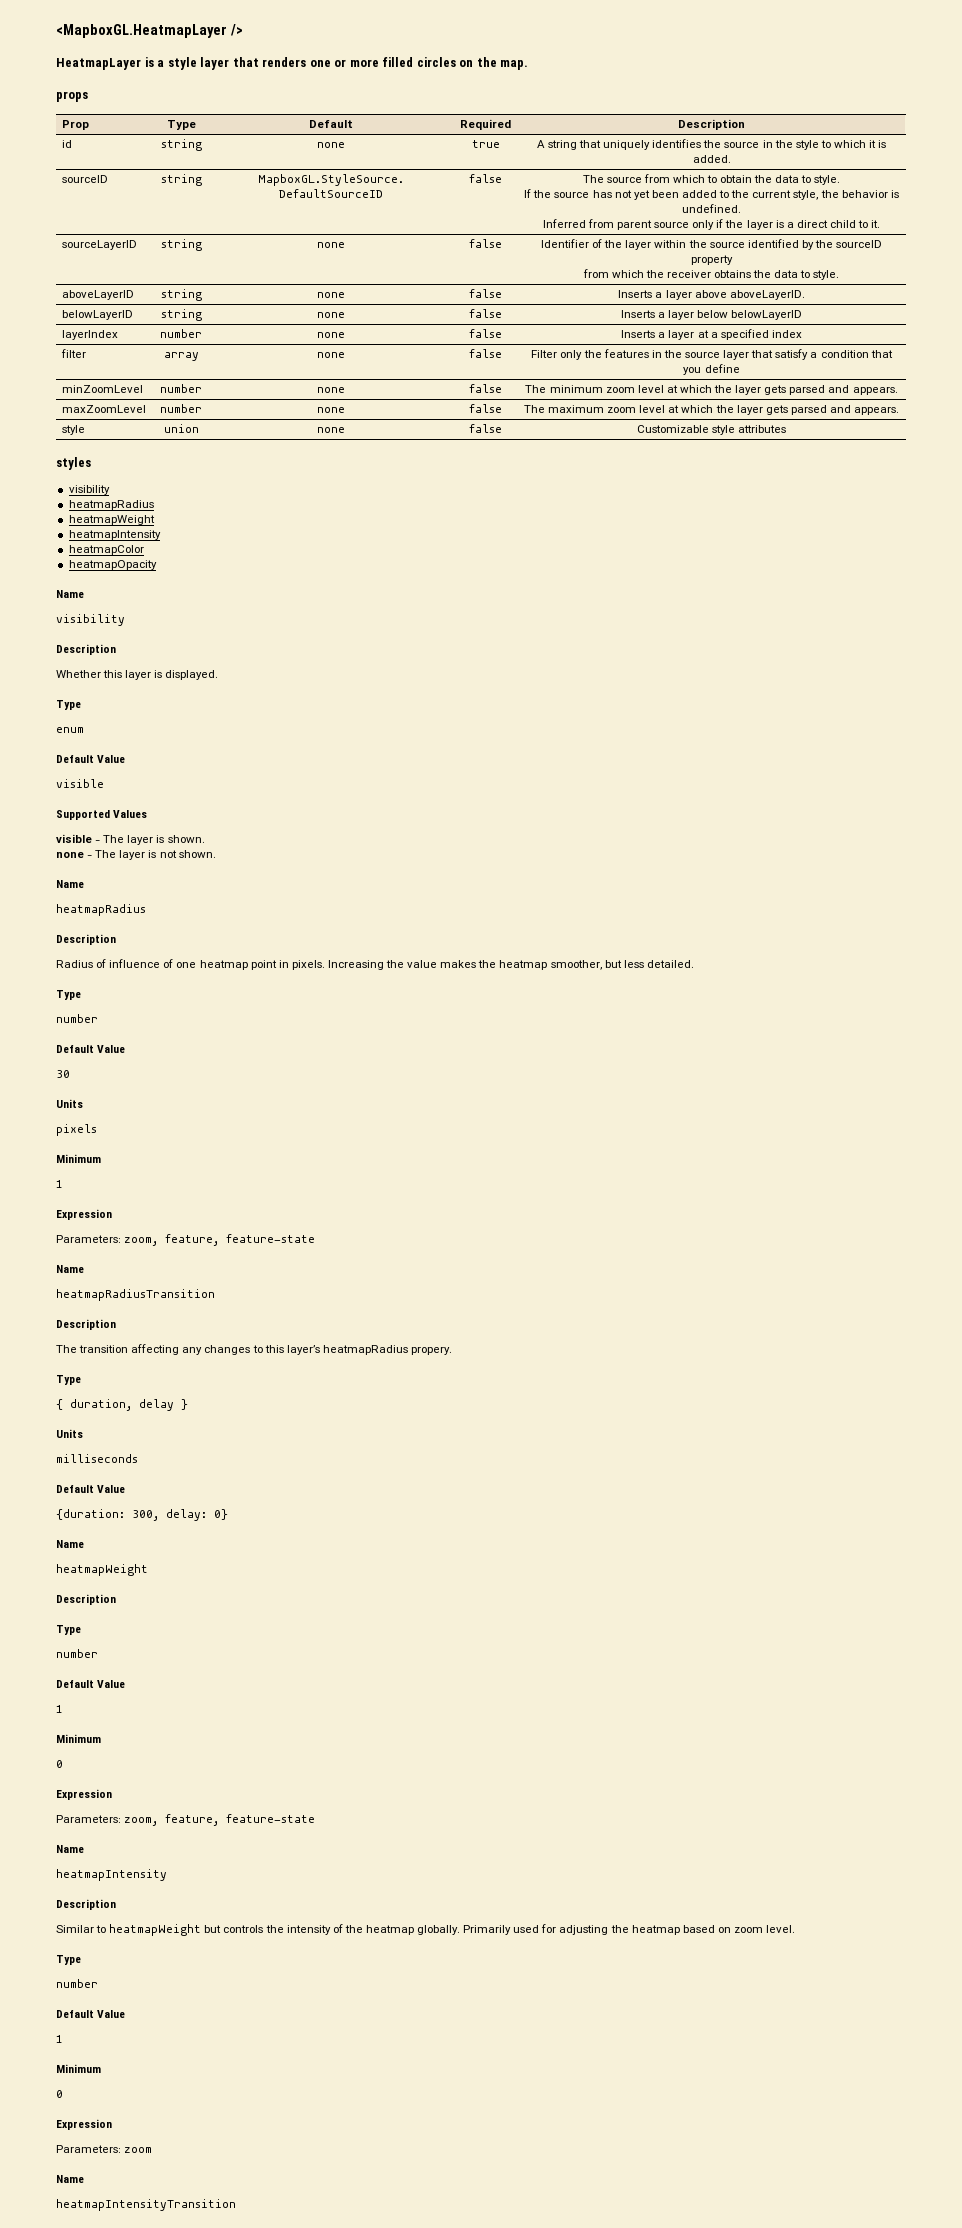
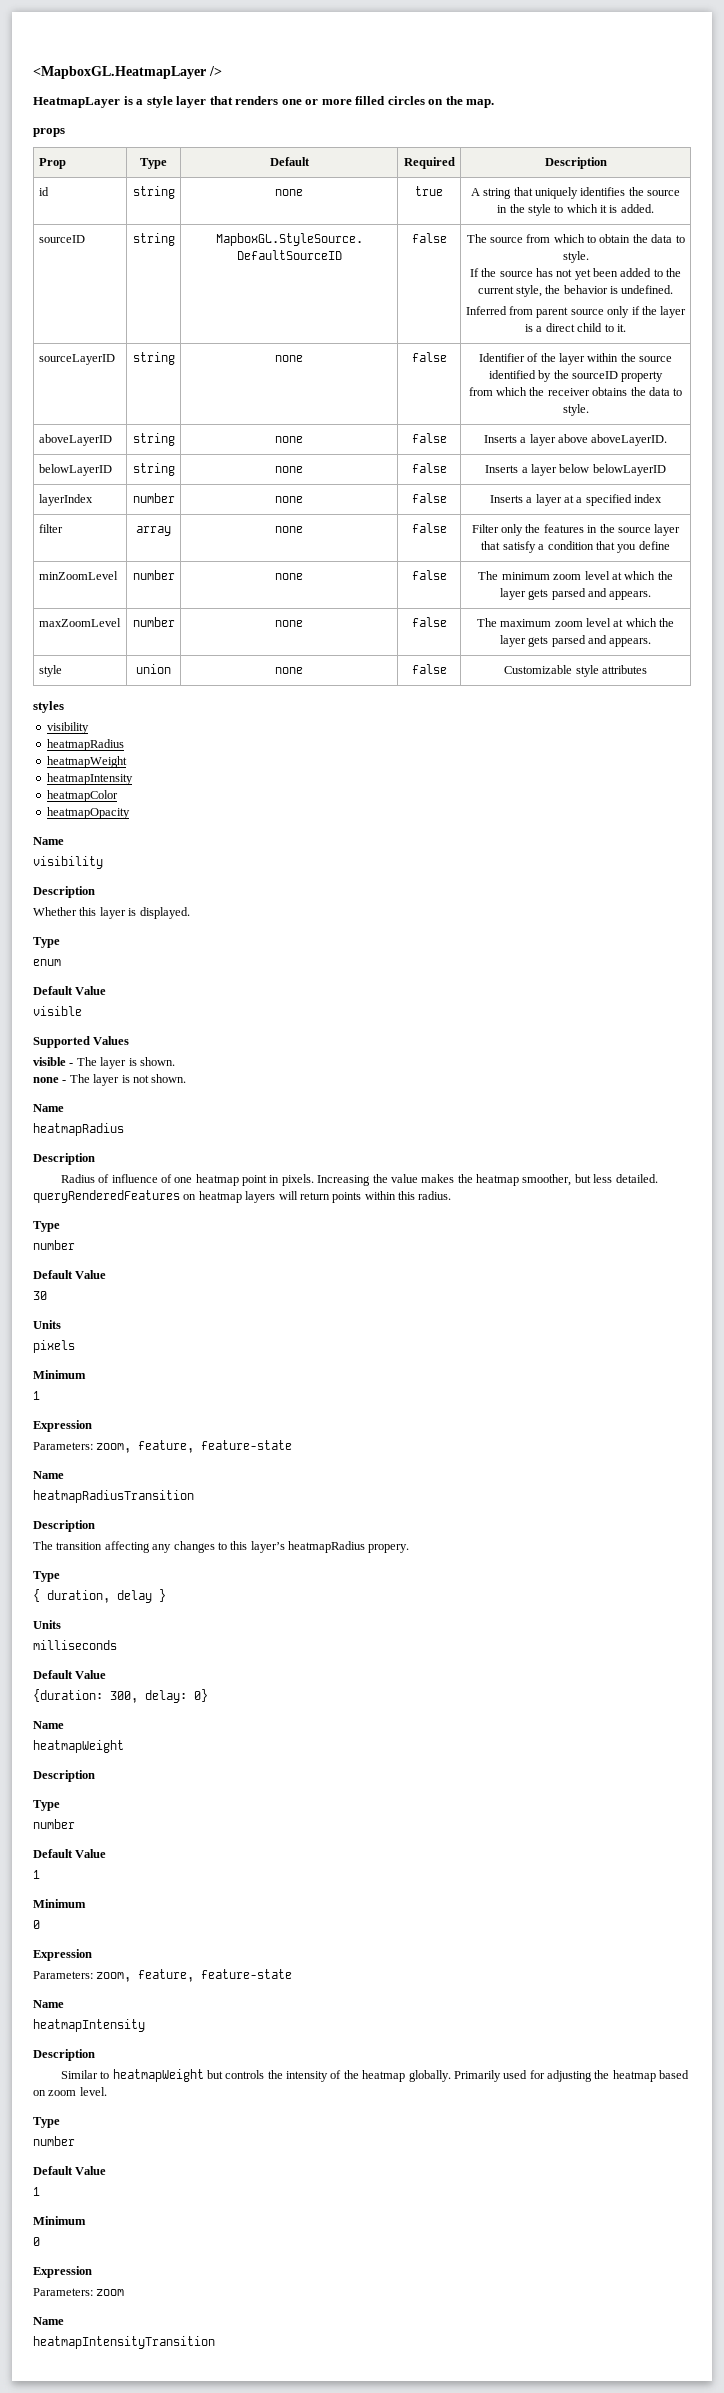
(694, 964) none -> [33,1190,452,1203] queryRenderedFeatures on heatmap layers will return points within this radius.

